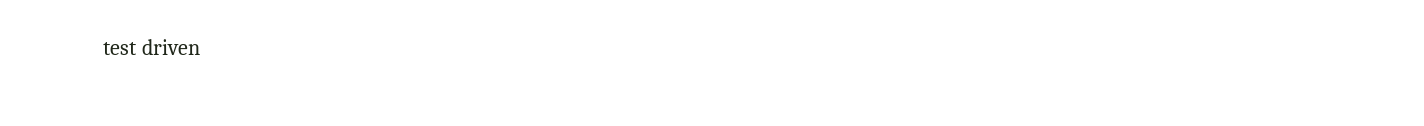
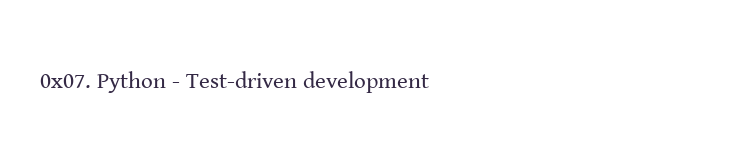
[103,39,200,55] test driven -> [40,71,430,93] 0x07. Python - Test-driven development

